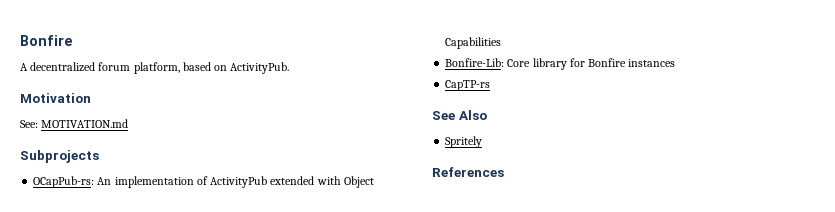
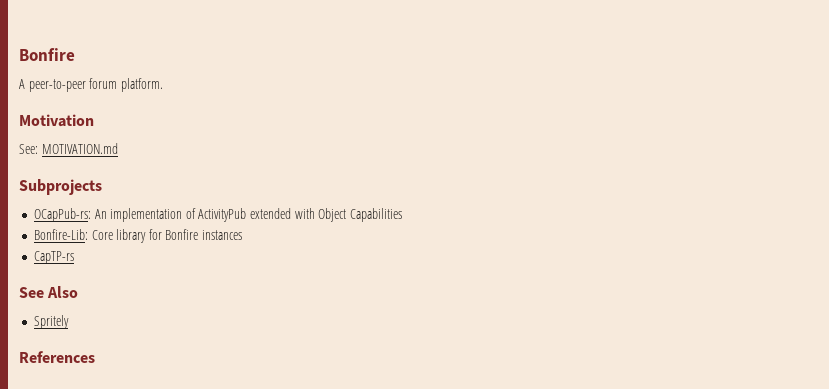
[30,62,290,74] decentralized forum platform, based on ActivityPub. -> [28,78,163,92] peer-to-peer forum platform.

